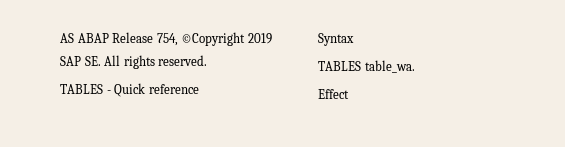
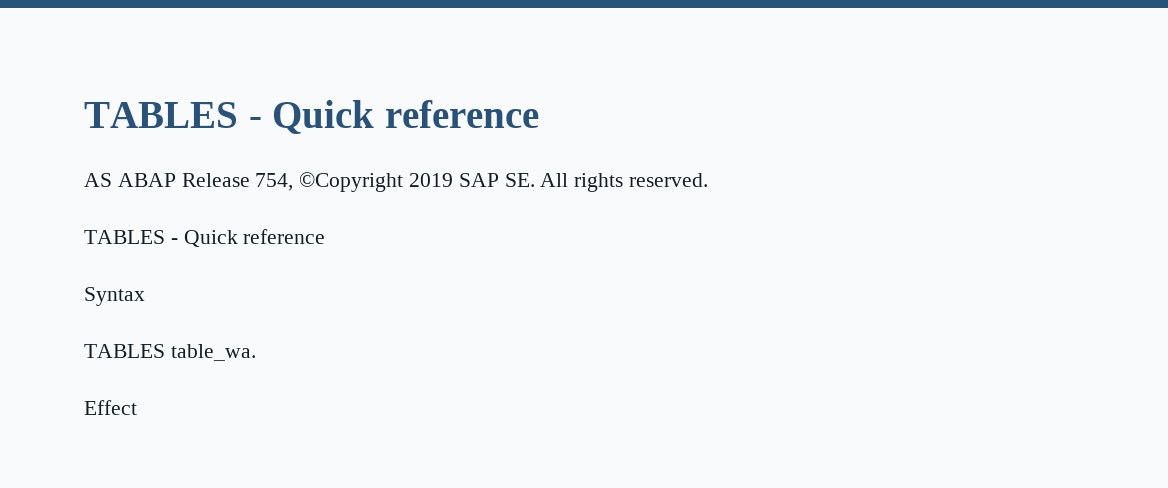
(60, 38) none -> [84,100,539,134] TABLES - Quick reference //

